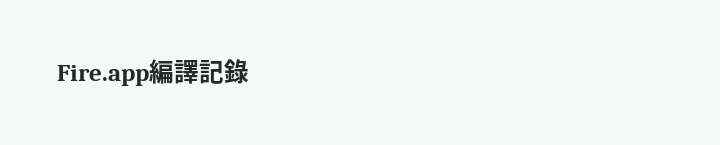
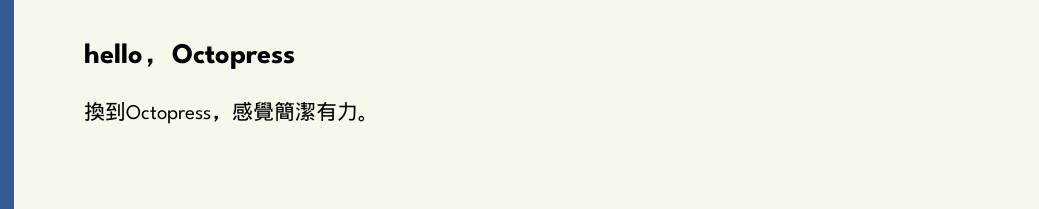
[57,59,249,86] Fire.app編譯記錄 -> [84,43,295,69] [84,101,379,124] hello，Octopress // 換到Octopress，感覺簡潔有力。

